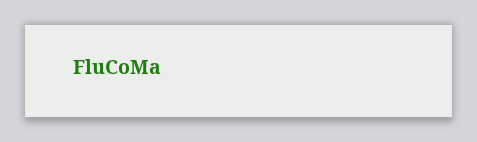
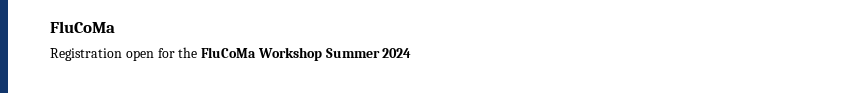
[73,59,161,74] FluCoMa -> [50,21,115,33] [50,47,412,61] FluCoMa // Registration open for the FluCoMa Workshop Summer 2024

